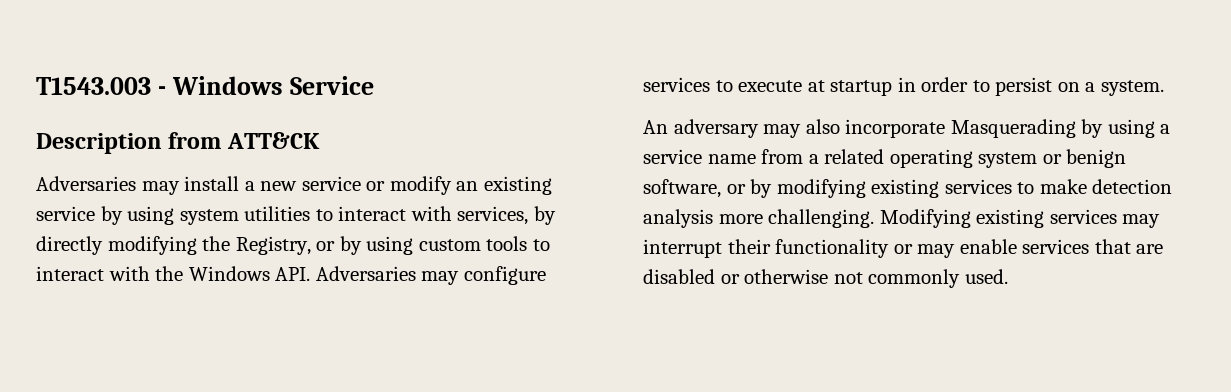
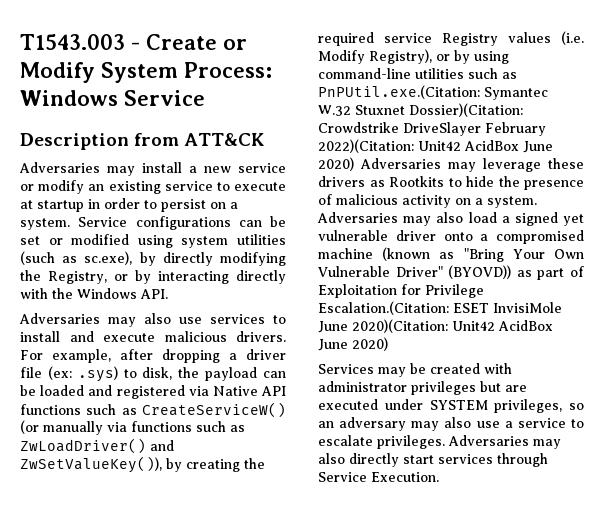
(167, 90) none -> [146,34,247,50] [20,62,272,83] Create or Modify System Process:
[100,206,556,225] [36,236,550,255] [36,266,546,285] [643,77,710,92] by using system utilities to interact with services, by directly modifying the Registry, or by using custom tools to interact with the Windows API. Adversaries may configure services -> (213, 186) none
[643,119,1171,138] [643,149,1127,168] [643,179,1173,198] [643,209,1161,228] [643,239,1164,258] [643,269,1008,288] // An adversary may also incorporate Masquerading by using a service name from a related operating system or benign software, or by modifying existing services to make detection analysis more challenging. Modifying existing services may interrupt their functionality or may enable services that are disabled or otherwise not commonly used. -> [78,216,286,230] [20,234,286,248] [20,251,286,266] [20,270,286,284] [20,288,168,299] [19,313,286,327] [20,331,286,342] [20,349,286,363] [20,366,286,382] [20,385,286,399] [20,402,286,418] [20,420,245,435] [20,438,174,454] [20,456,265,473] [318,31,584,46] [318,49,509,64] [318,68,517,79] [318,85,548,100] [318,103,523,117] [318,122,546,136] [318,139,553,153] [318,157,584,172] [318,176,584,190] [318,194,537,208] [317,212,584,226] [318,230,584,244] [318,247,584,262] [318,265,584,280] [318,284,484,298] [318,301,562,315] [318,319,553,333] [318,337,388,351] [318,363,512,377] [318,381,527,395] [318,399,584,413] [318,417,584,431] [318,435,561,449] [318,453,548,467] [318,472,439,482] Service configurations can be set or modified using system utilities (such as sc.exe), by directly modifying the Registry, or by interacting directly with the Windows API. // Adversaries may also use services to install and execute malicious drivers. For example, after dropping a driver file (ex: .sys) to disk, the payload can be loaded and registered via Native API functions such as CreateServiceW() (or manually via functions such as ZwLoadDriver() and ZwSetValueKey()), by creating the required service Registry values (i.e. Modify Registry), or by using command-line utilities such as PnPUtil.exe.(Citation: Symantec W.32 Stuxnet Dossier)(Citation: Crowdstrike DriveSlayer February 2022)(Citation: Unit42 AcidBox June 2020) Adversaries may leverage these drivers as Rootkits to hide the presence of malicious activity on a system. Adversaries may also load a signed yet vulnerable driver onto a compromised machine (known as "Bring Your Own Vulnerable Driver" (BYOVD)) as part of Exploitation for Privilege Escalation.(Citation: ESET InvisiMole June 2020)(Citation: Unit42 AcidBox June 2020) // Services may be created with administrator privileges but are executed under SYSTEM privileges, so an adversary may also use a service to escalate privileges. Adversaries may also directly start services through Service Execution.

